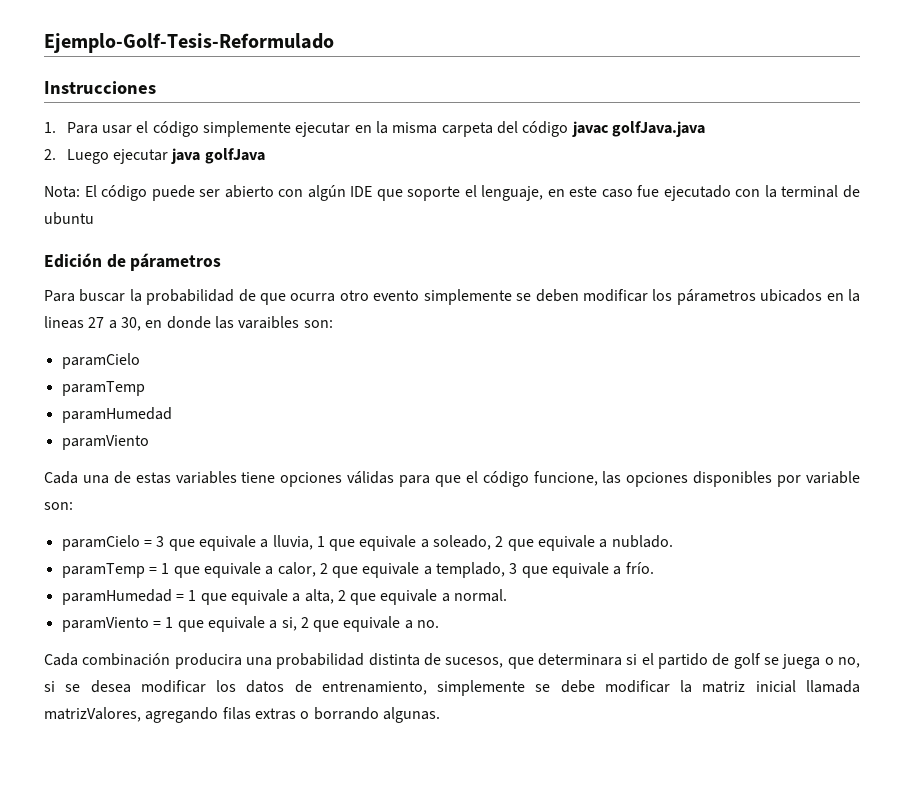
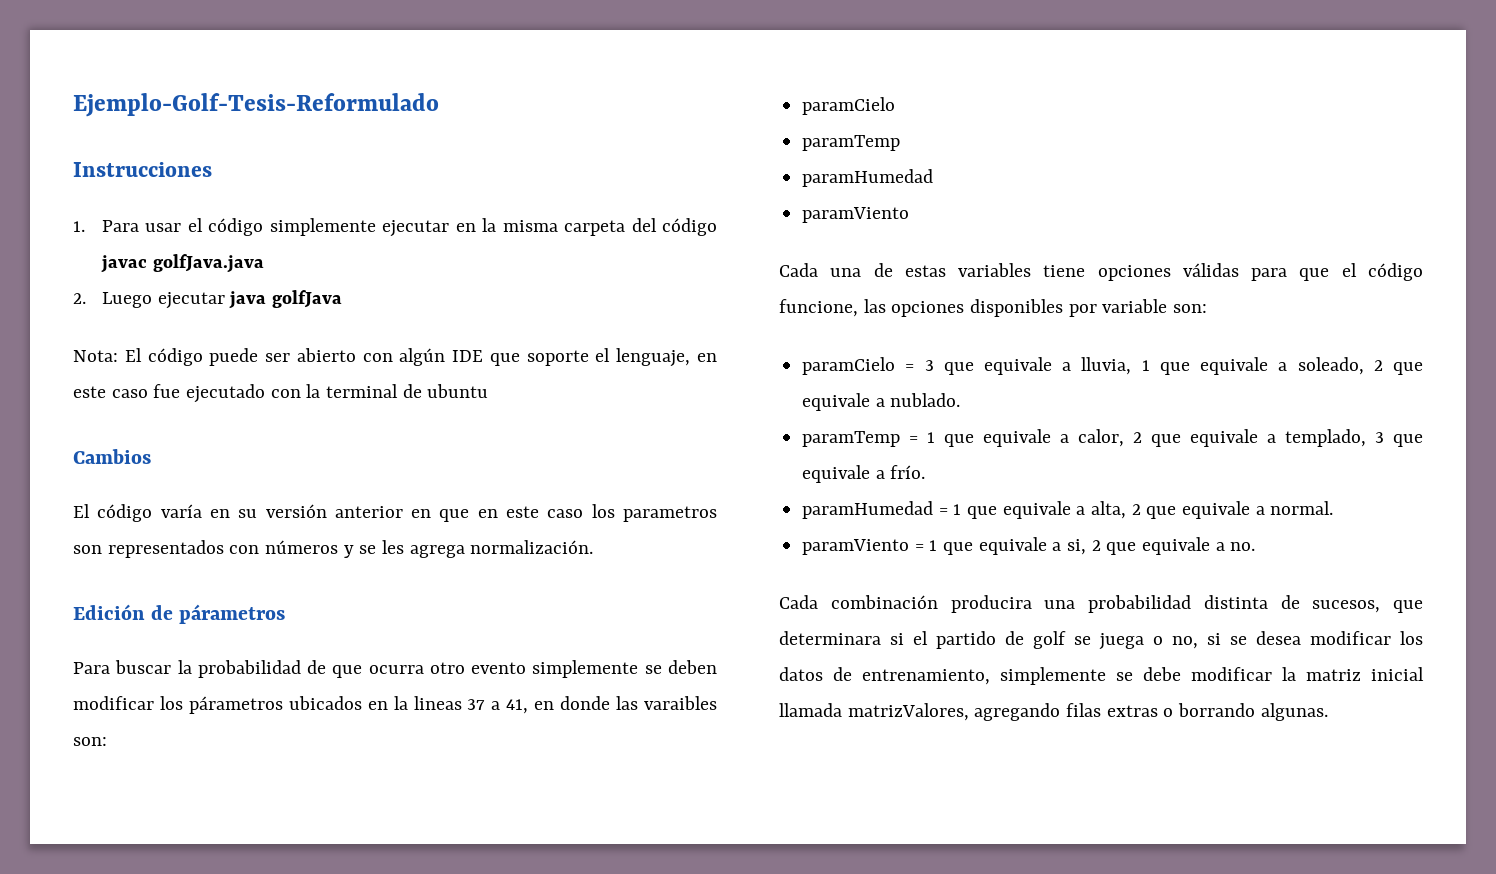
(94, 218) none -> [73,449,151,464] [73,504,717,522] [73,540,594,558] // Cambios // El código varía en su versión anterior en que en este caso los parametros son representados con números y se les agrega normalización.
[88,317,141,331] 27 a 30, -> [467,699,529,714] 37 a 41,

